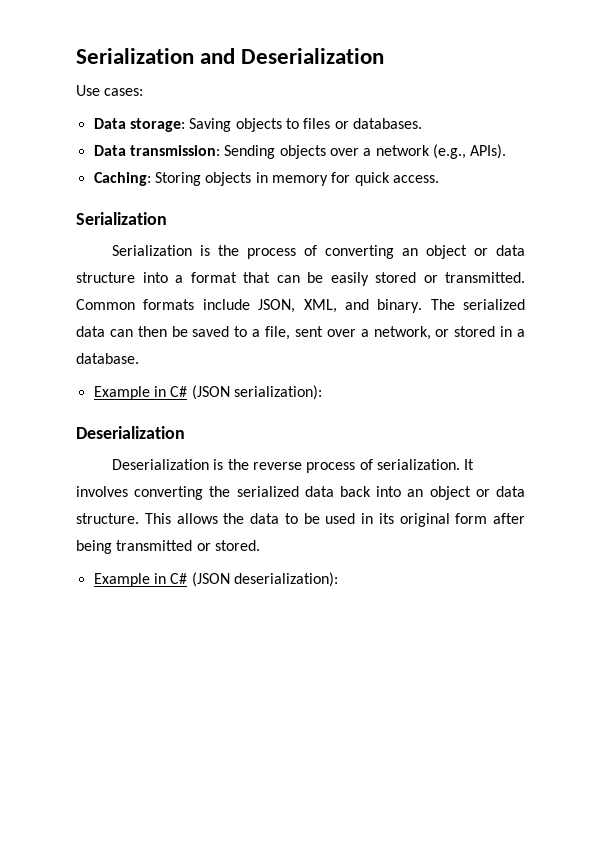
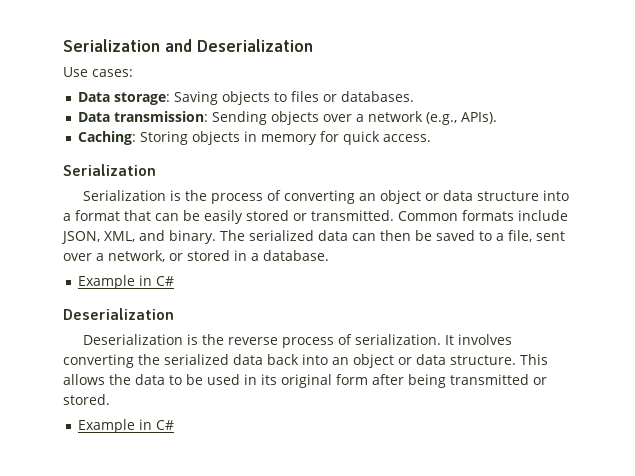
[191,385,322,400] (JSON serialization): -> (175, 281) none
[191,572,338,587] (JSON deserialization): -> (175, 425) none

